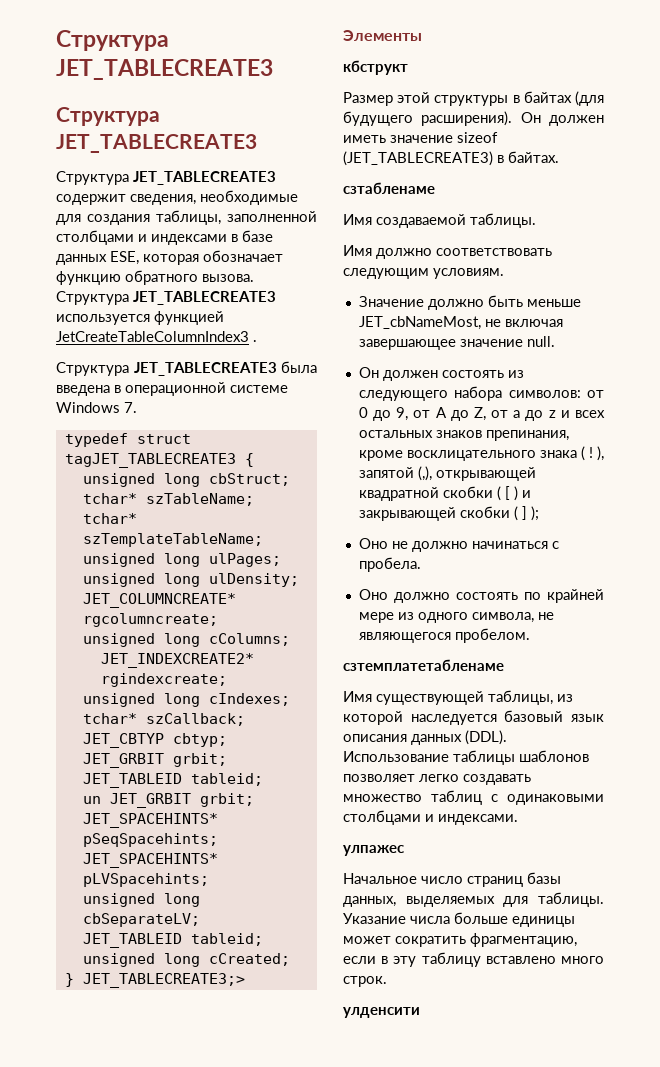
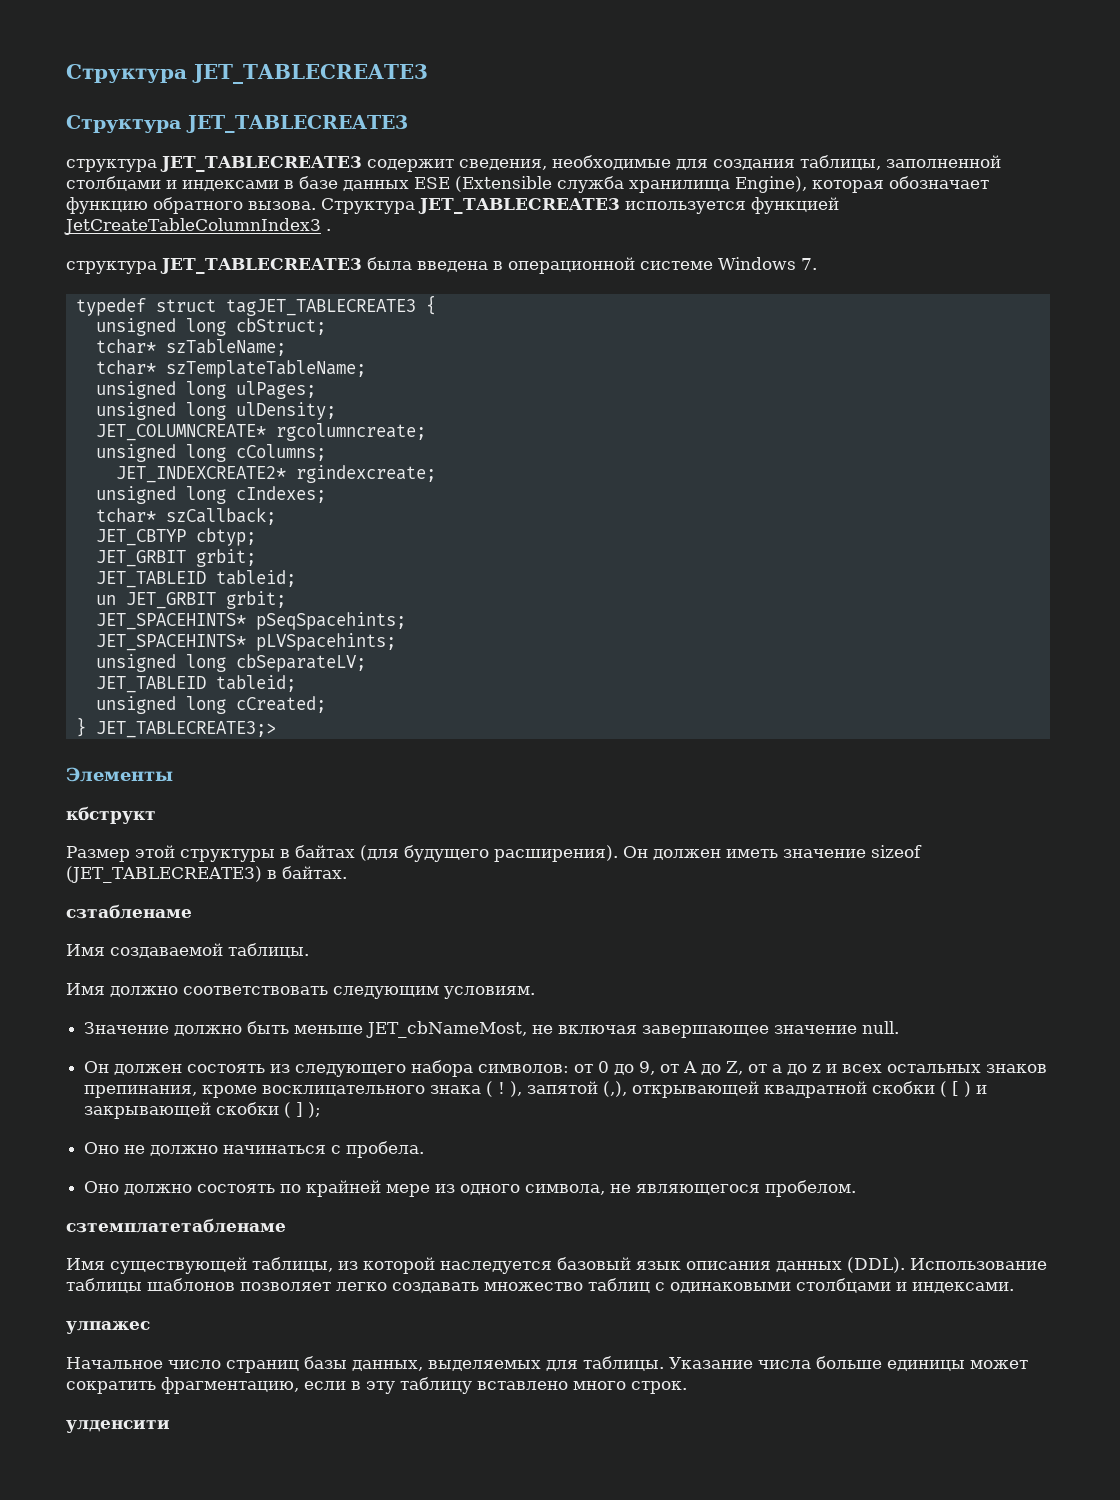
[56,171,129,185] Структура -> [66,159,157,172] структура
[110,251,139,265] ESE, -> [414,176,807,193] ESE (Extensible служба хранилища Engine),
[56,362,129,376] Структура -> [66,261,157,274] структура

